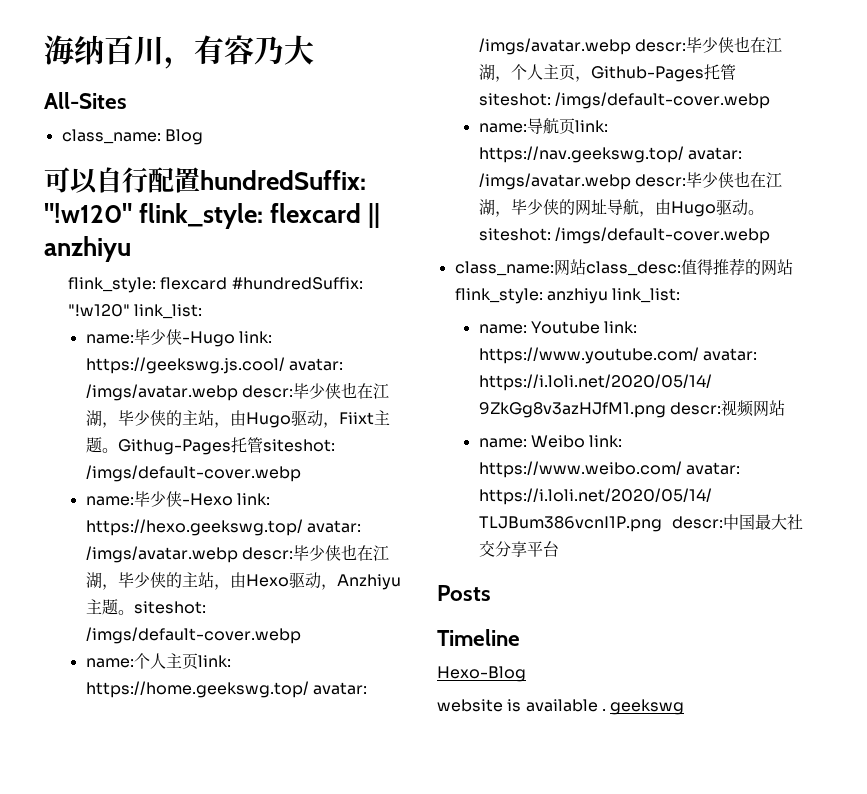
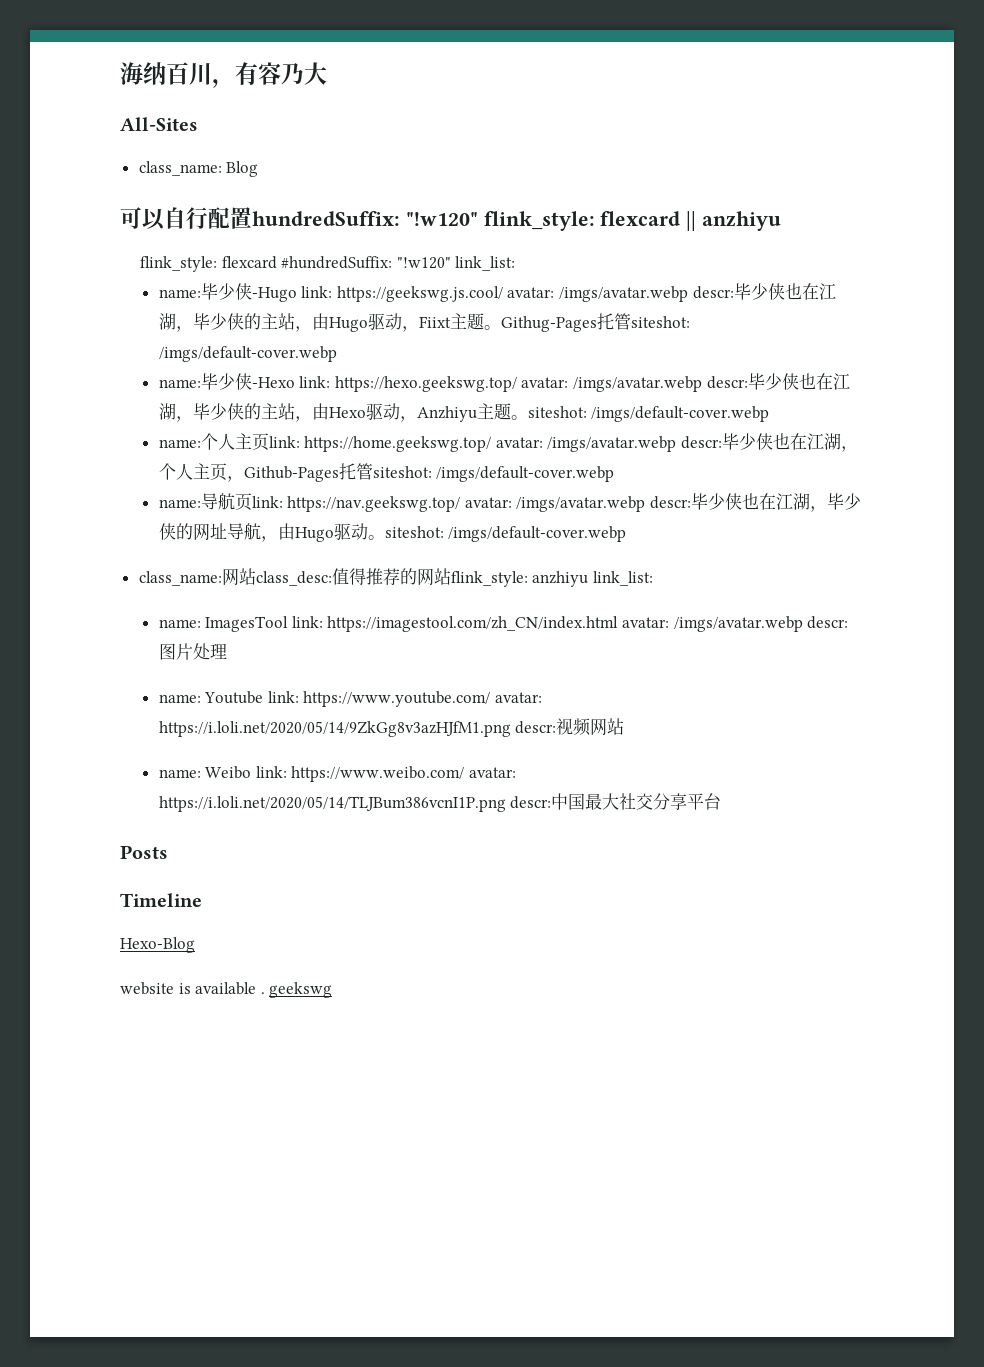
(681, 295) none -> [158,616,849,632] [158,643,227,660] // name: ImagesTool link: https://imagestool.com/zh_CN/index.html avatar: /imgs/avatar.webp descr:图片处理

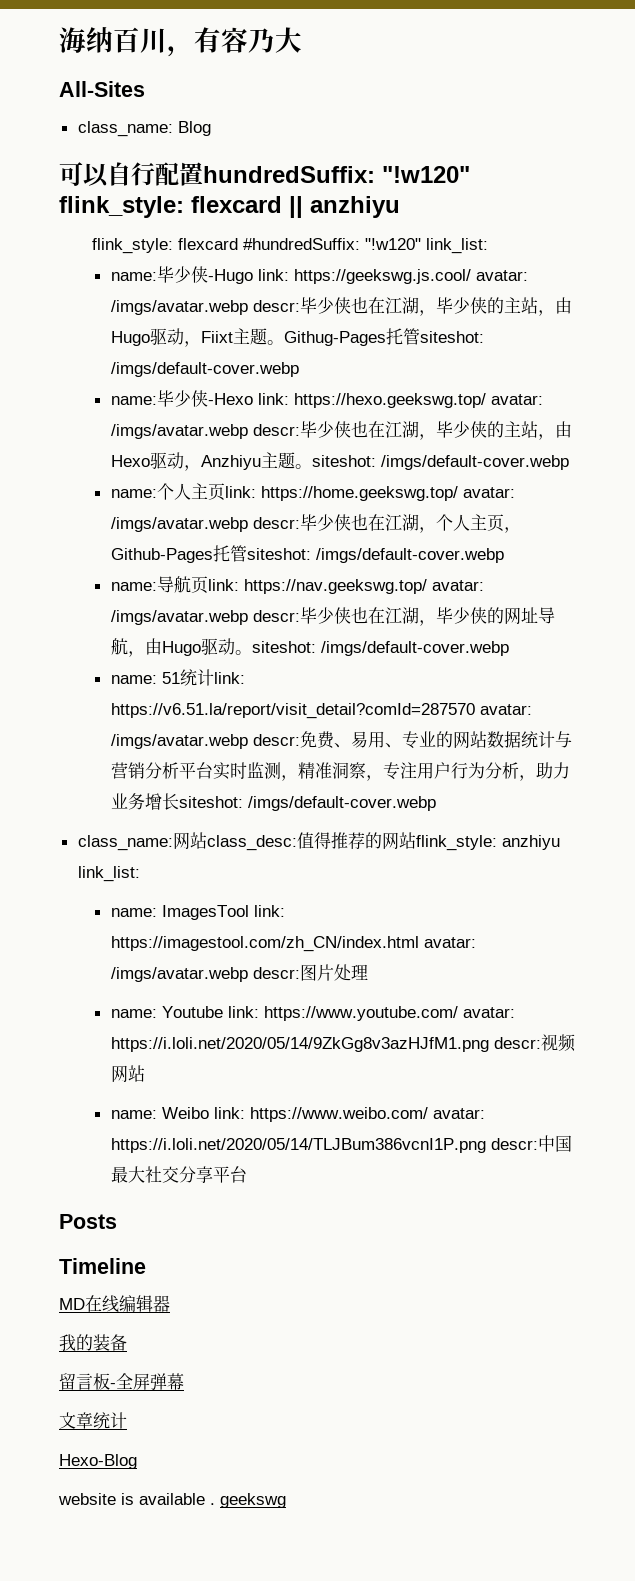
(627, 534) none -> [110,669,245,686] [110,703,532,719] [110,731,572,749] [110,762,570,781] [110,793,436,811] // name: 51统计link: https://v6.51.la/report/visit_detail?comId=287570 avatar: /imgs/avatar.webp descr:免费、易用、专业的网站数据统计与营销分析平台实时监测，精准洞察，专注用户行为分析，助力业务增长siteshot: /imgs/default-cover.webp
(202, 900) none -> [59,1295,170,1313] [59,1334,127,1351] [59,1373,184,1390] [59,1412,127,1429] // MD在线编辑器 // 我的装备 // 留言板-全屏弹幕 // 文章统计

